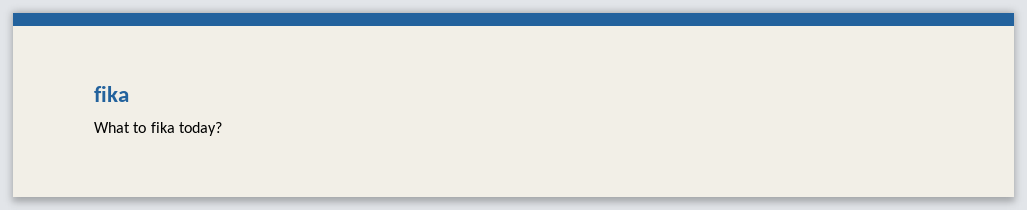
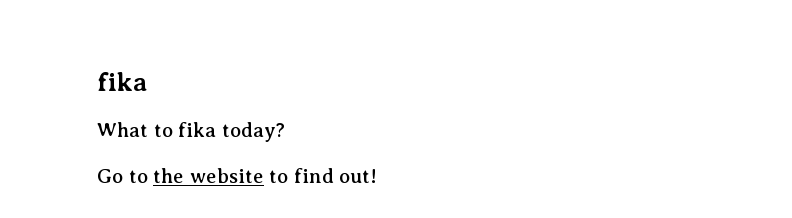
(222, 129) none -> [97,168,378,183] // Go to the website to find out!

